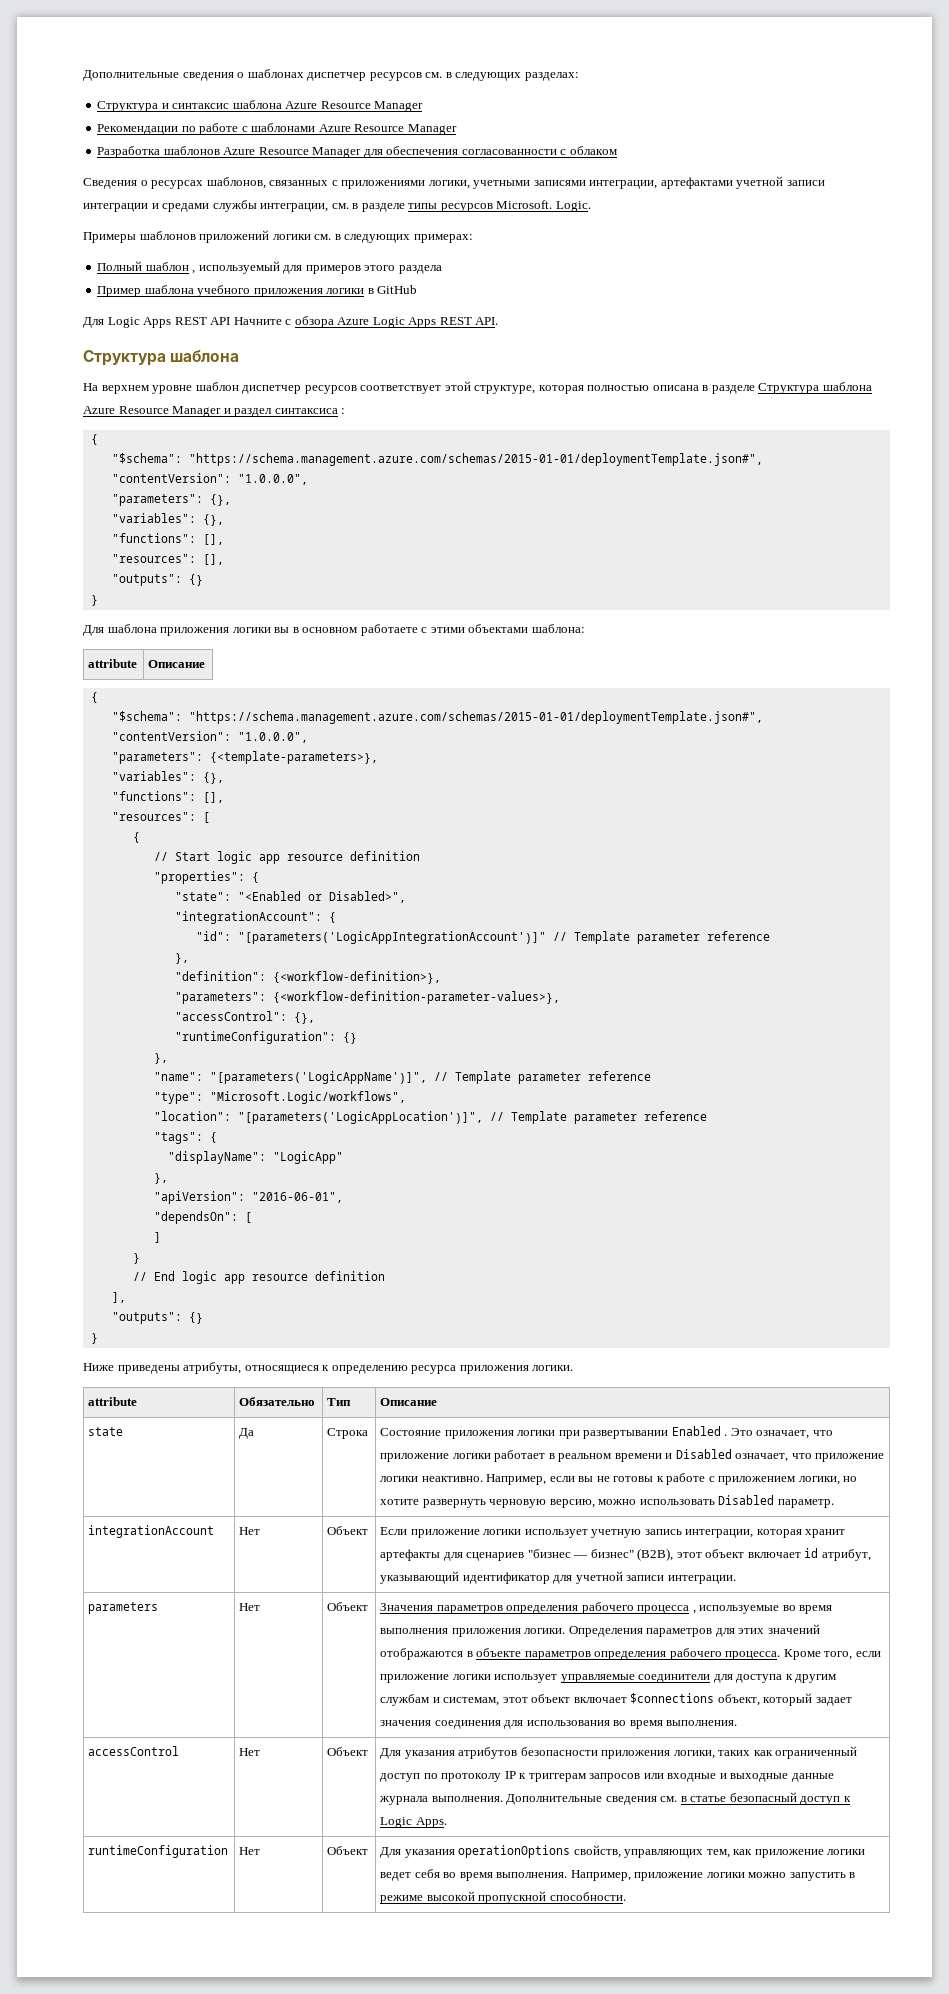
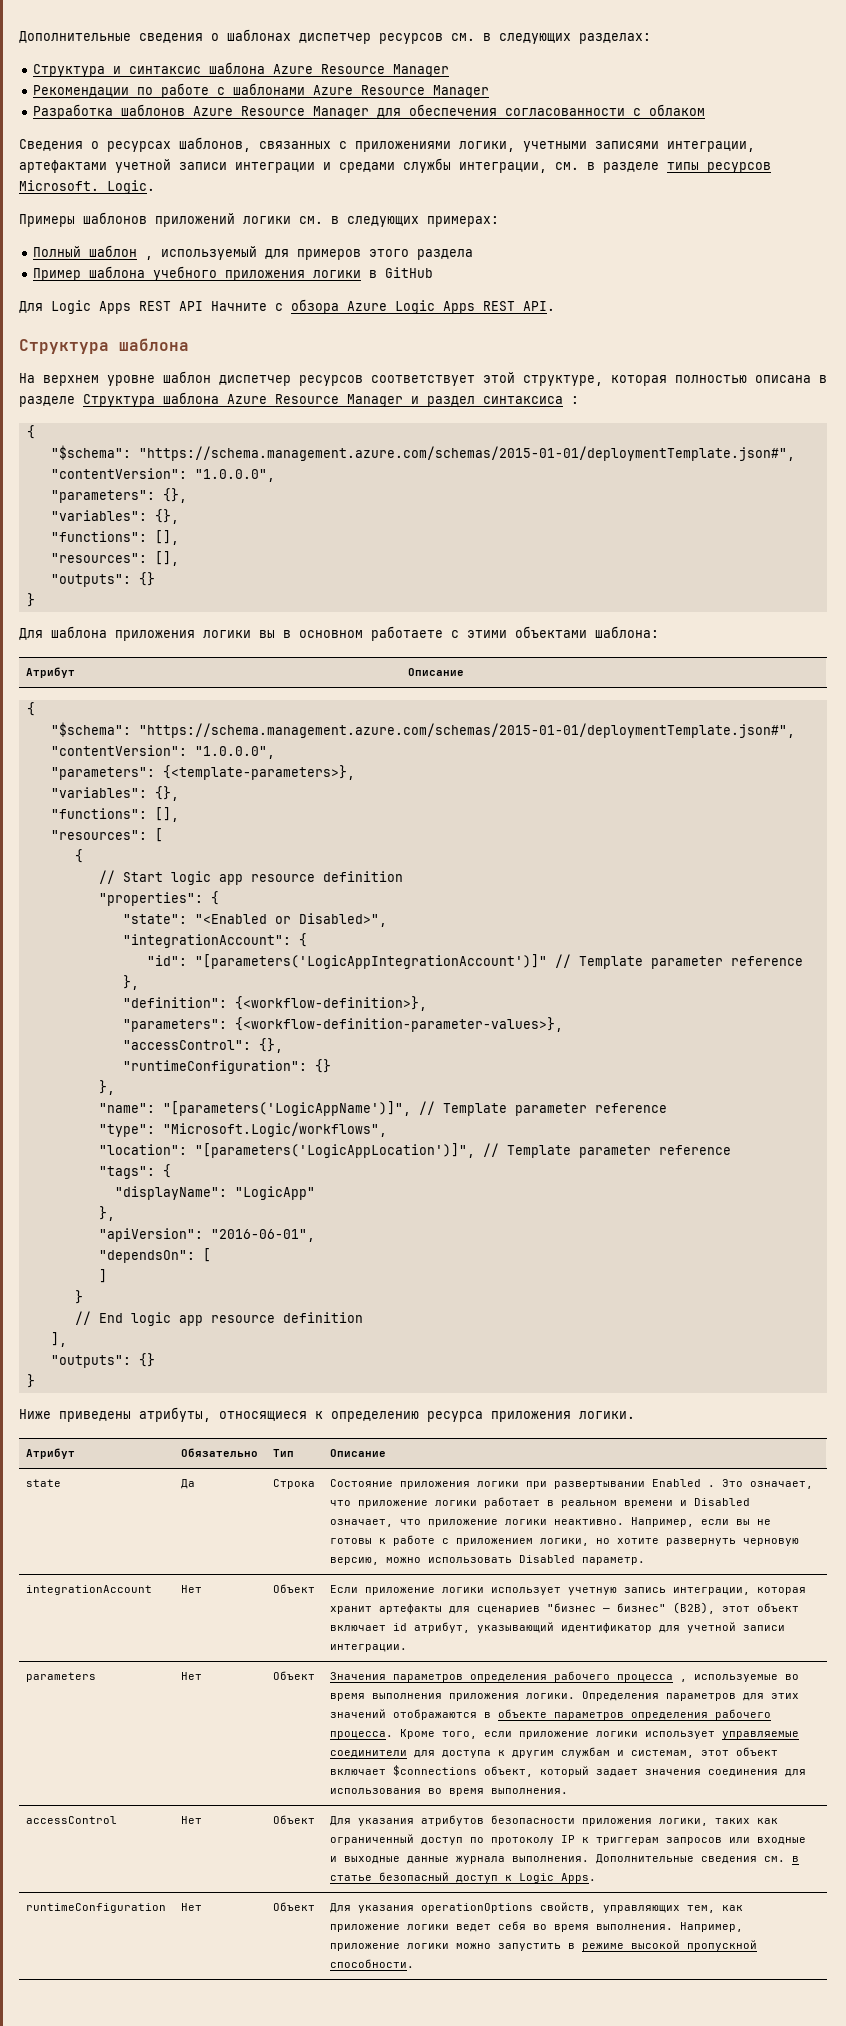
[88,659,138,668] attribute -> [26,667,76,678] Атрибут
[88,1397,138,1406] attribute -> [26,1448,76,1459] Атрибут

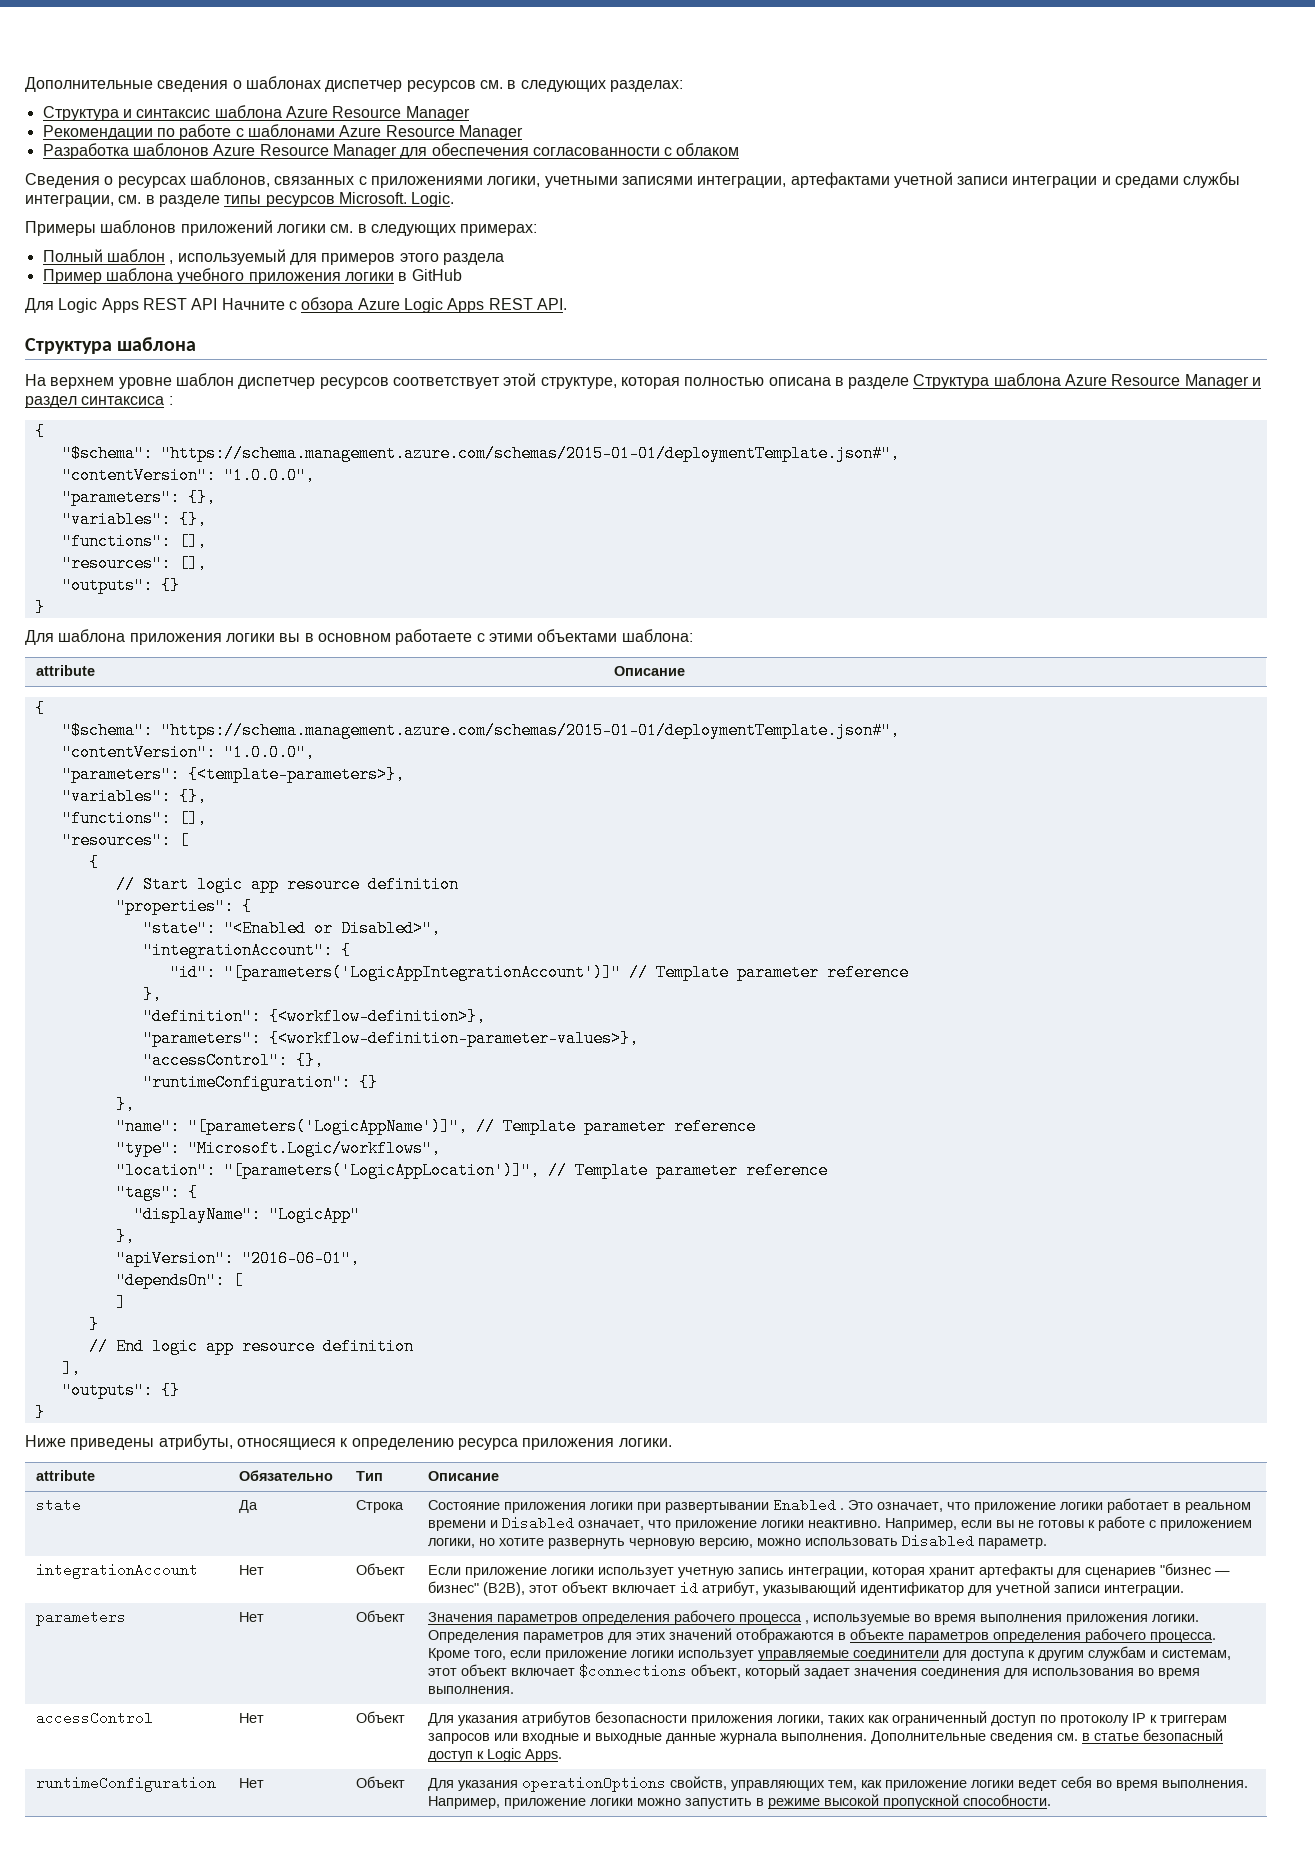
[26,667,76,678] Атрибут -> [36,665,96,676] attribute
[26,1448,76,1459] Атрибут -> [36,1470,96,1481] attribute

